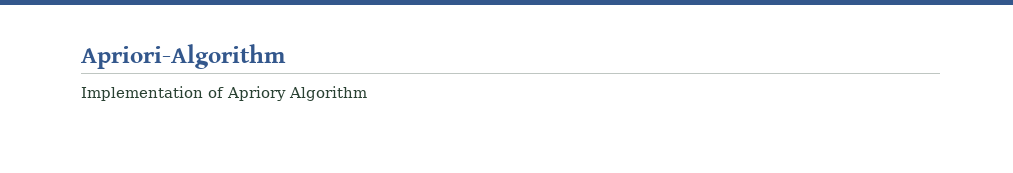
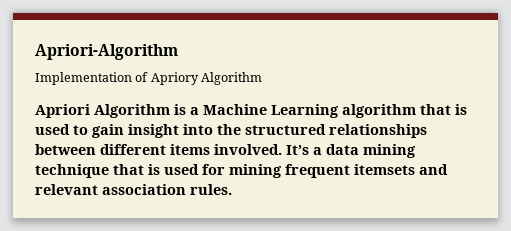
(367, 93) none -> [35,104,467,118] [35,124,427,138] [35,144,416,158] [35,164,448,178] [35,184,232,195] // Apriori Algorithm is a Machine Learning algorithm that is used to gain insight into the structured relationships between different items involved. It’s a data mining technique that is used for mining frequent itemsets and relevant association rules.

